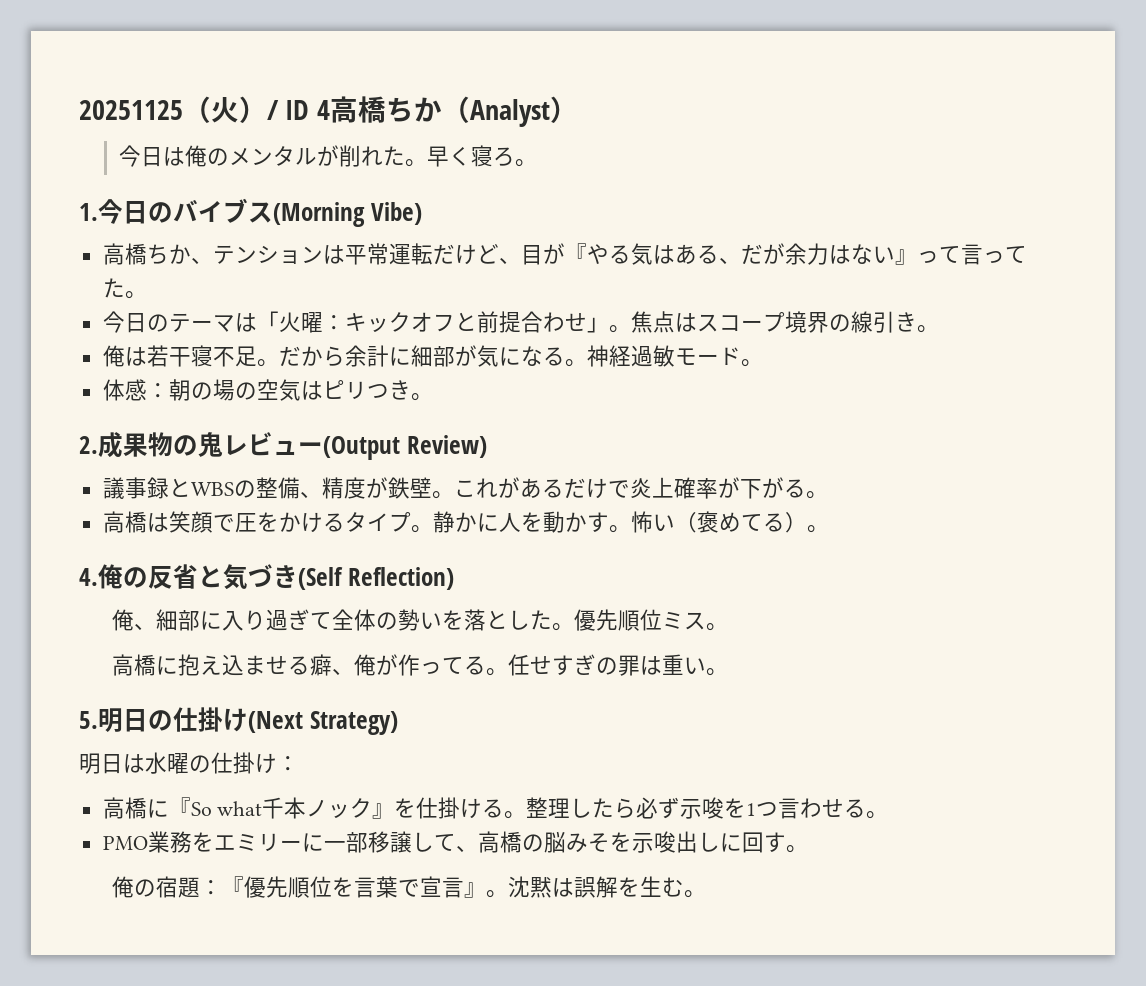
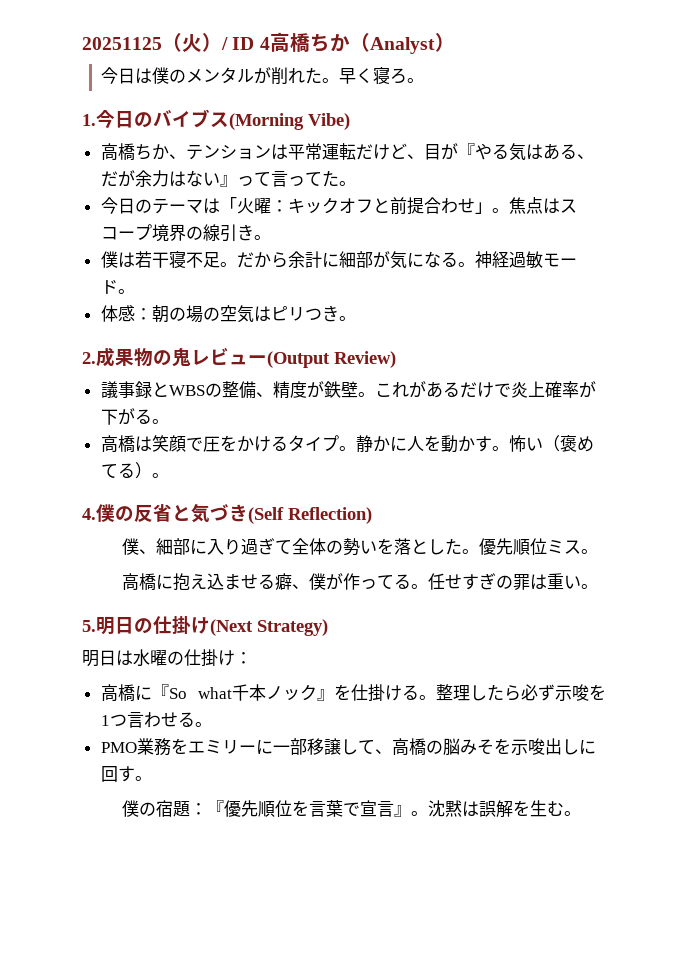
[185,145,208,167] 俺 -> [152,67,170,84] 僕
[102,345,125,367] 俺 -> [100,251,118,268] 僕
[98,564,123,589] 俺 -> [96,504,115,522] 僕
[112,609,135,631] 俺 -> [122,538,140,555] 僕
[354,654,377,676] 俺 -> [309,573,327,590] 僕
[112,876,135,898] 俺 -> [122,800,140,817] 僕

